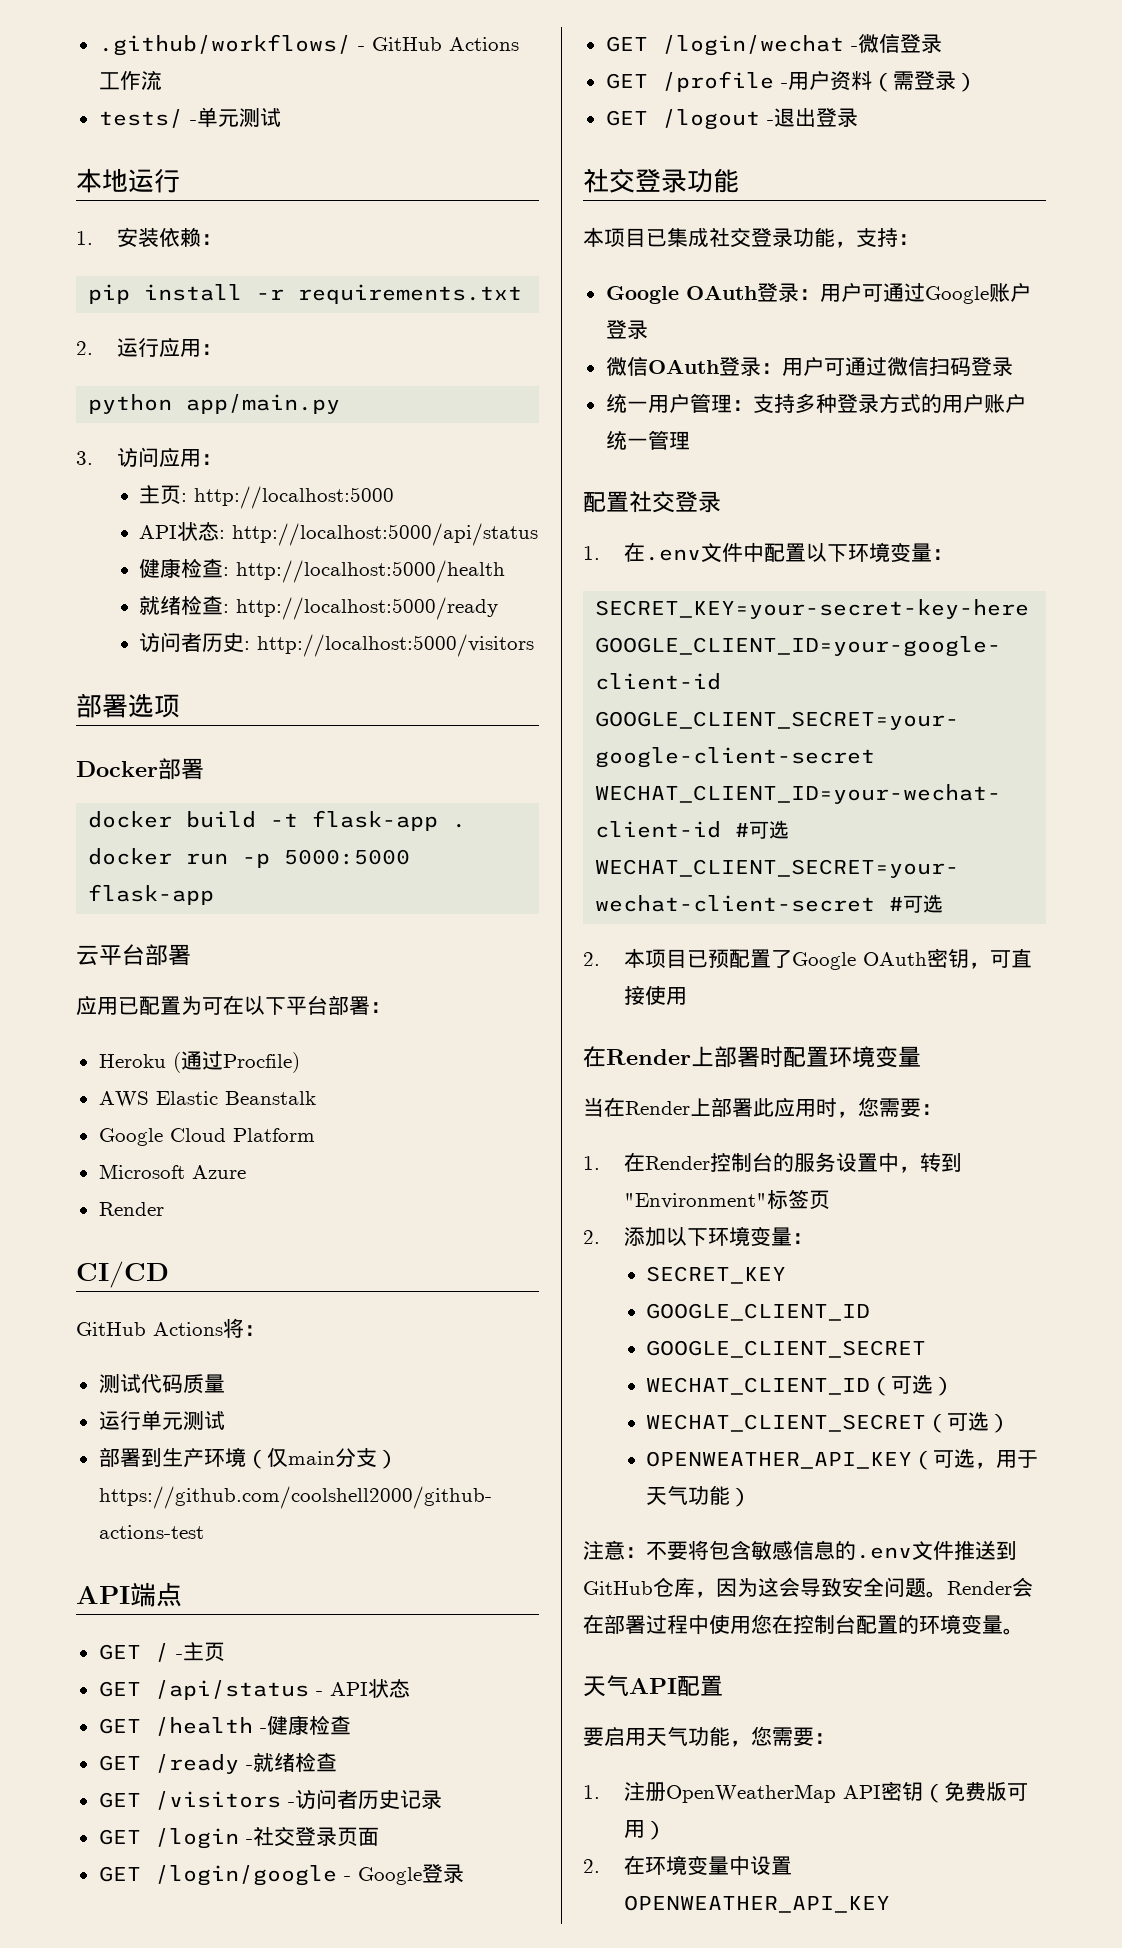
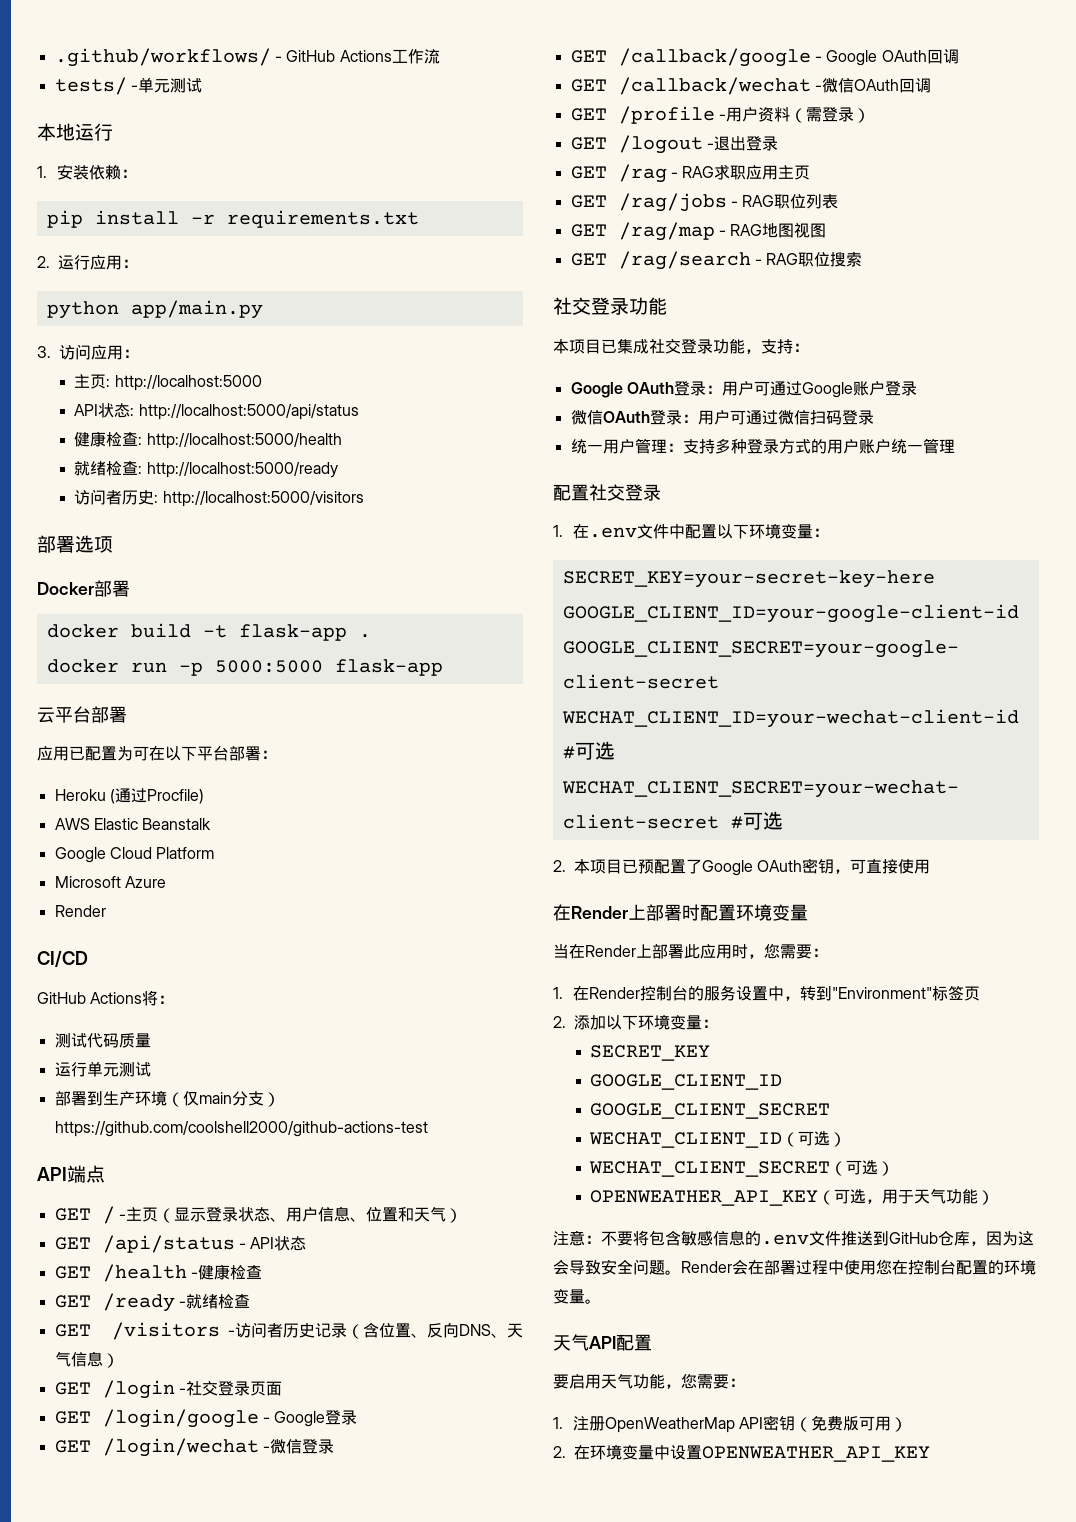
(225, 1651) none -> [157,1206,462,1223] （显示登录状态、用户信息、位置和天气）
(442, 1799) none -> [347,1323,523,1339] [54,1351,119,1368] （含位置、反向DNS、天气信息）
(942, 43) none -> [570,48,959,67] [570,77,931,95] // GET /callback/google - Google OAuth回调 // GET /callback/wechat -微信OAuth回调
(858, 117) none -> [570,164,811,183] [570,193,839,212] [570,222,827,241] [570,251,863,270] // GET /rag - RAG求职应用主页 // GET /rag/jobs - RAG职位列表 // GET /rag/map - RAG地图视图 // GET /rag/search - RAG职位搜索

